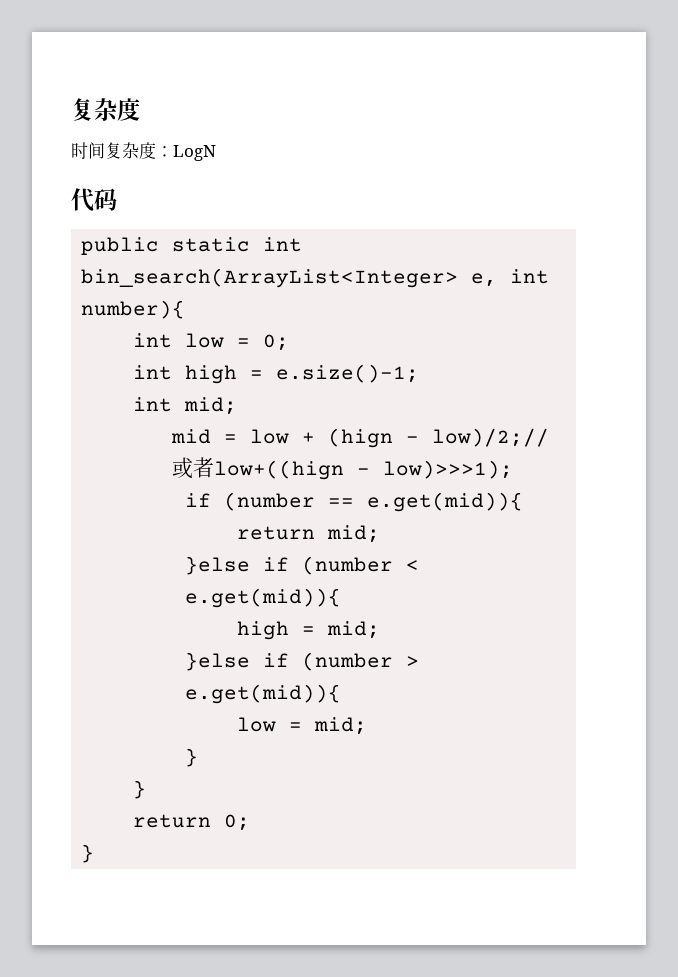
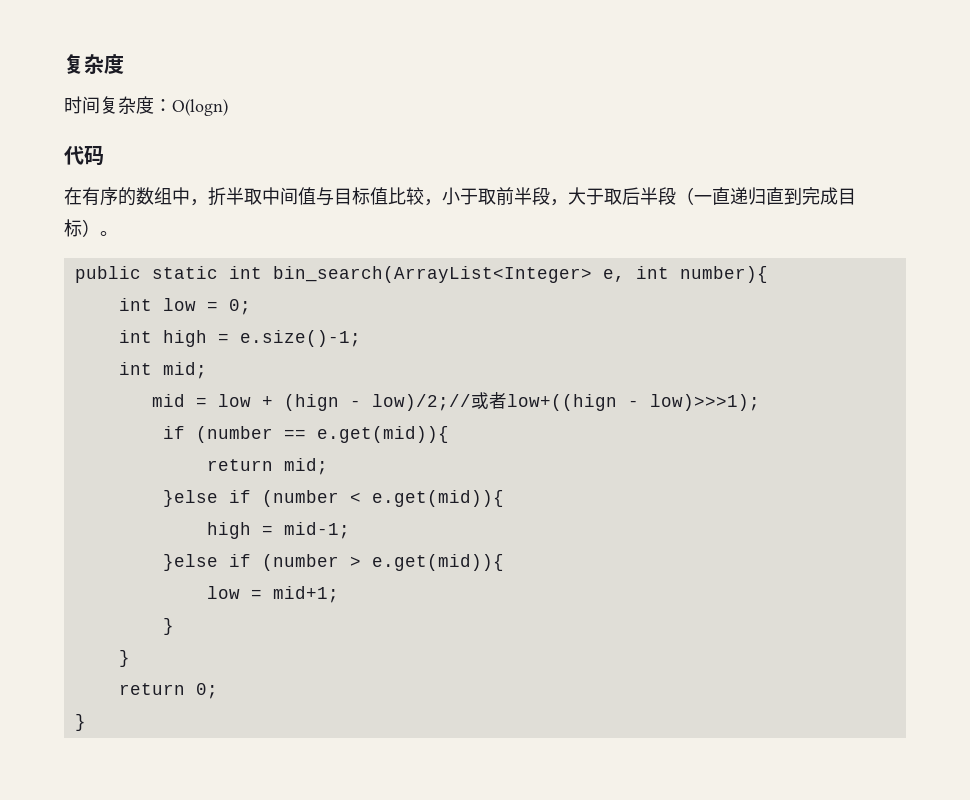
[173,145,216,161] LogN -> [172,99,228,116] O(logn)
(117, 199) none -> [64,187,856,206] [64,219,118,237] // 在有序的数组中，折半取中间值与目标值比较，小于取前半段，大于取后半段（一直递归直到完成目标）。
[327,621,381,639] mid; -> [283,522,350,539] mid-1;
[314,717,368,735] mid; -> [272,586,339,603] mid+1;

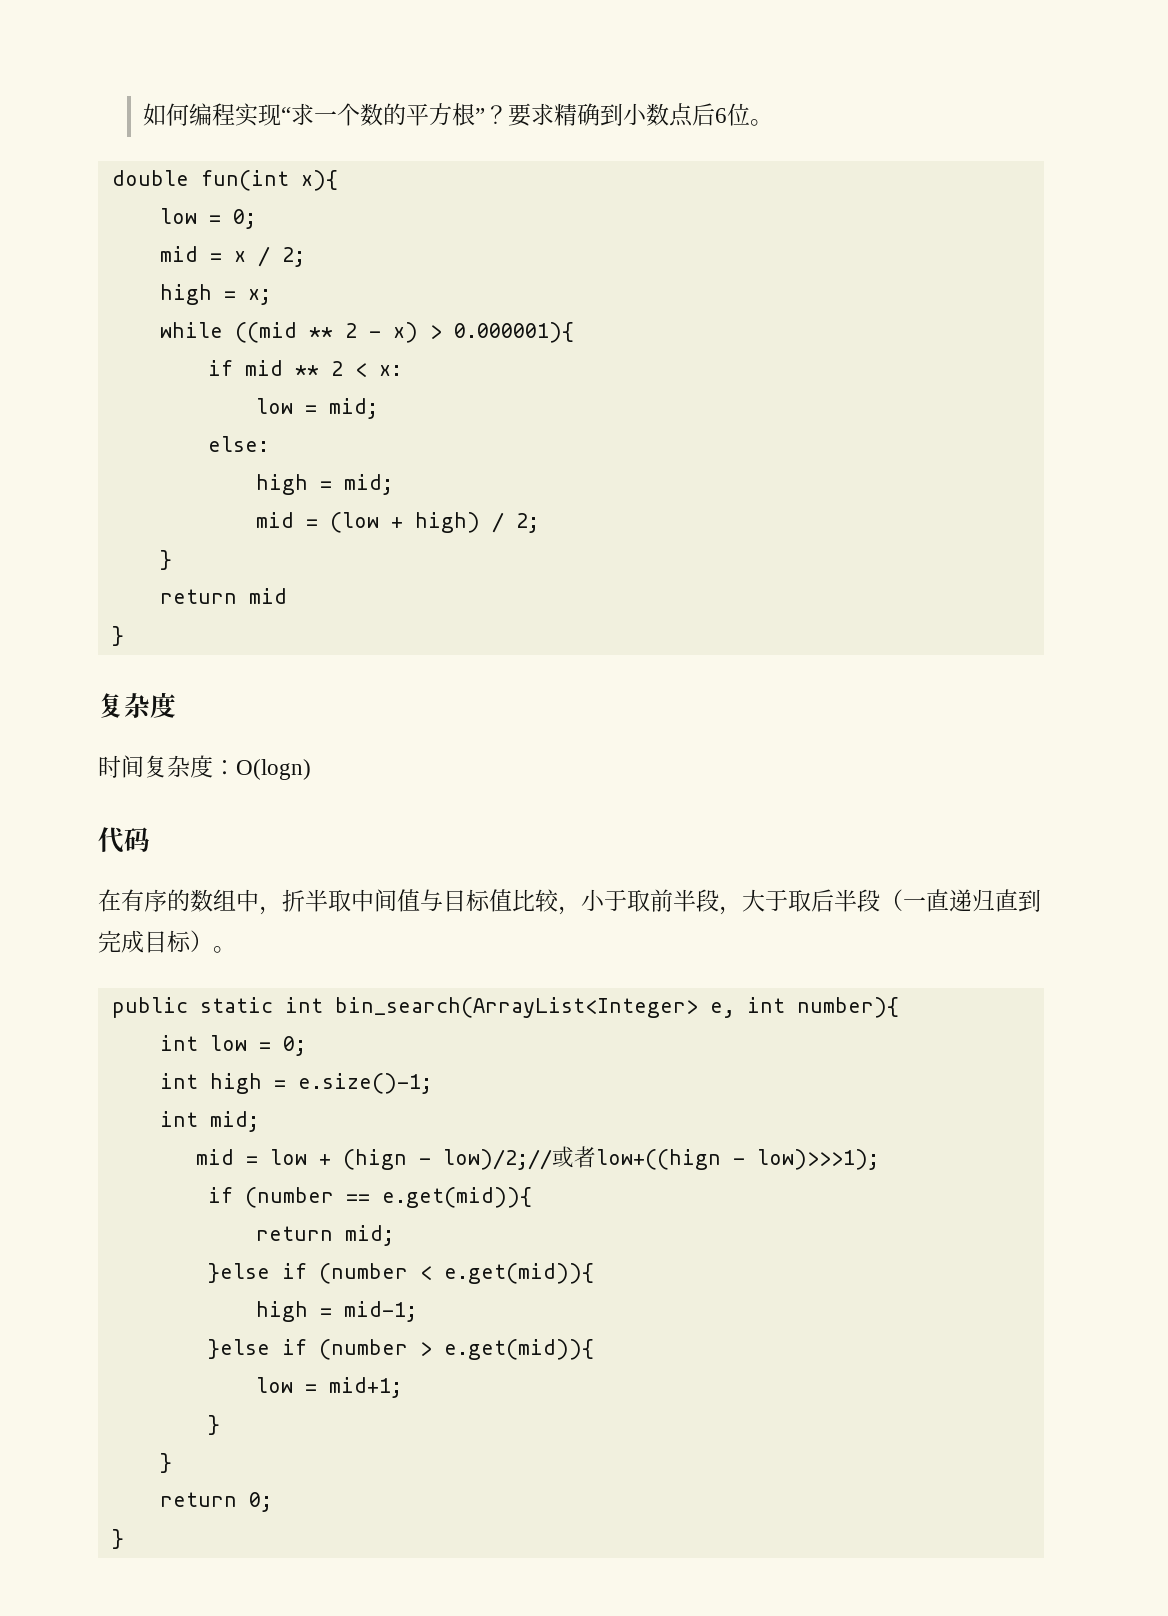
(64, 64) none -> [143,103,774,127] [111,170,338,191] [159,208,256,229] [159,246,305,267] [159,284,271,305] [159,322,574,343] [207,360,402,377] [255,398,378,419] [207,436,269,452] [255,474,393,495] [255,512,539,533] [159,550,172,570] [159,588,287,604] [111,626,124,646] 如何编程实现“求一个数的平方根”？要求精确到小数点后6位。 // double fun(int x){ // low = 0; // mid = x / 2; // high = x; // while ((mid ** 2 - x) > 0.000001){ // if mid ** 2 < x: // low = mid; // else: // high = mid; // mid = (low + high) / 2; // } // return mid // } //

